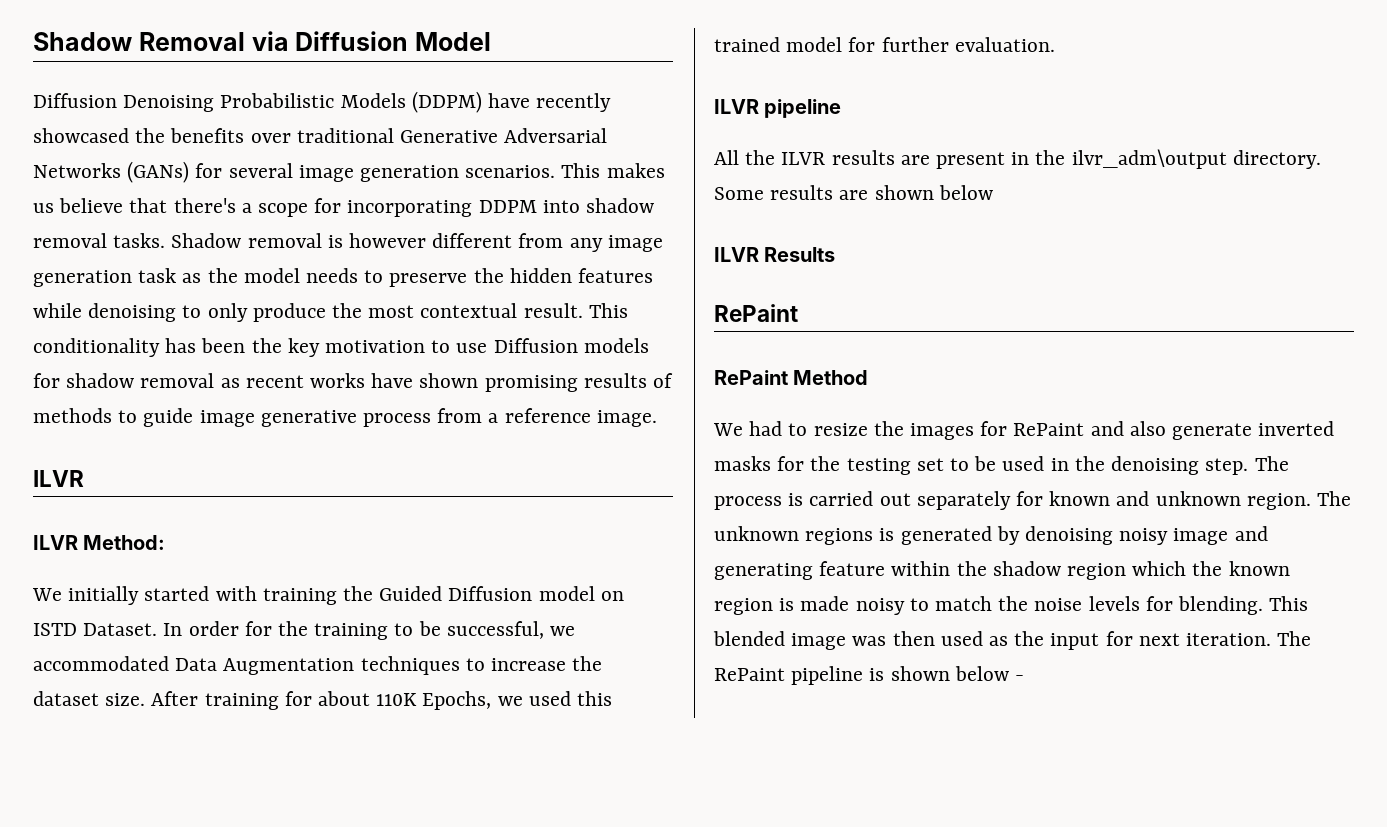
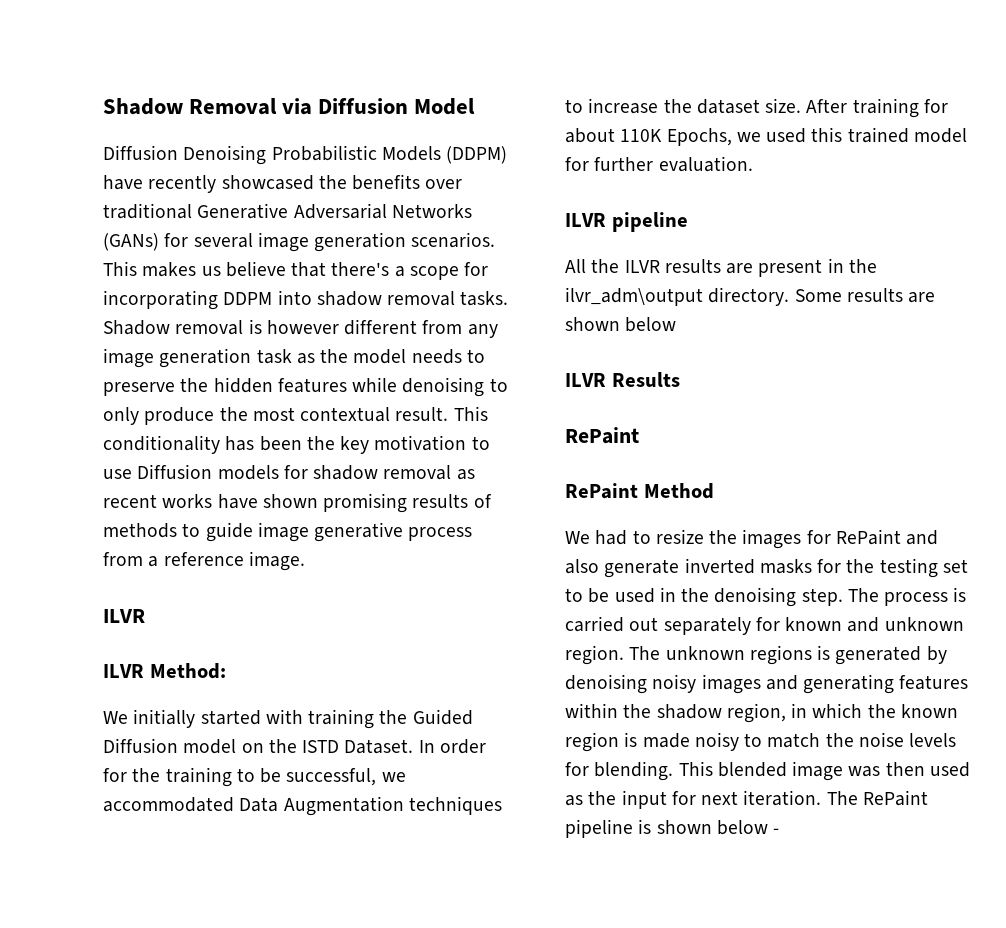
(624, 596) none -> [268,739,297,753] the
[1173,528,1229,545] image -> [701,674,761,694] images
[819,561,886,576] feature -> [899,675,969,690] features
[1067,563,1127,580] region -> [726,703,808,723] region, in

